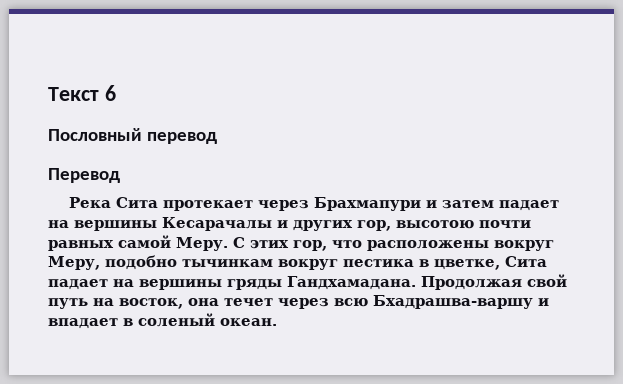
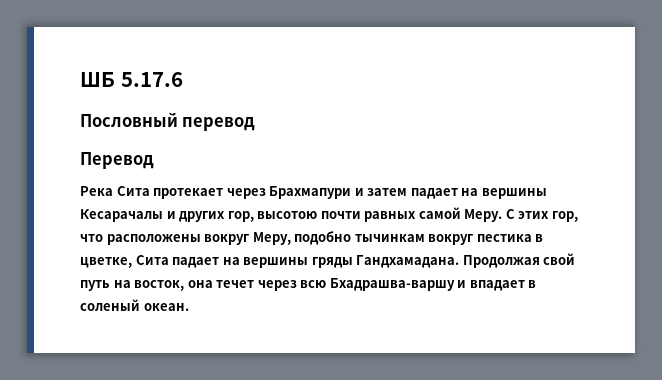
[48,85,116,101] Текст 6 -> [80,72,183,87] ШБ 5.17.6

